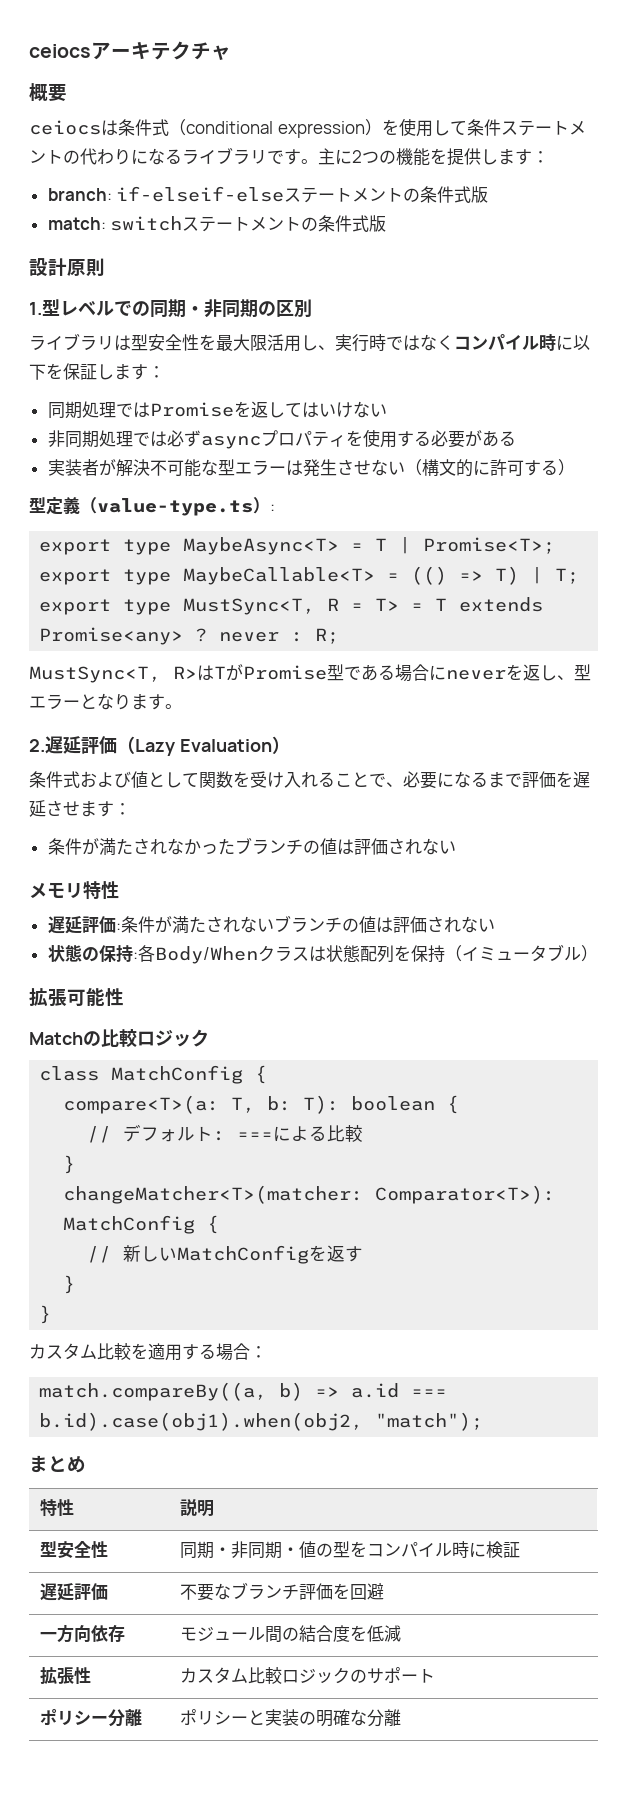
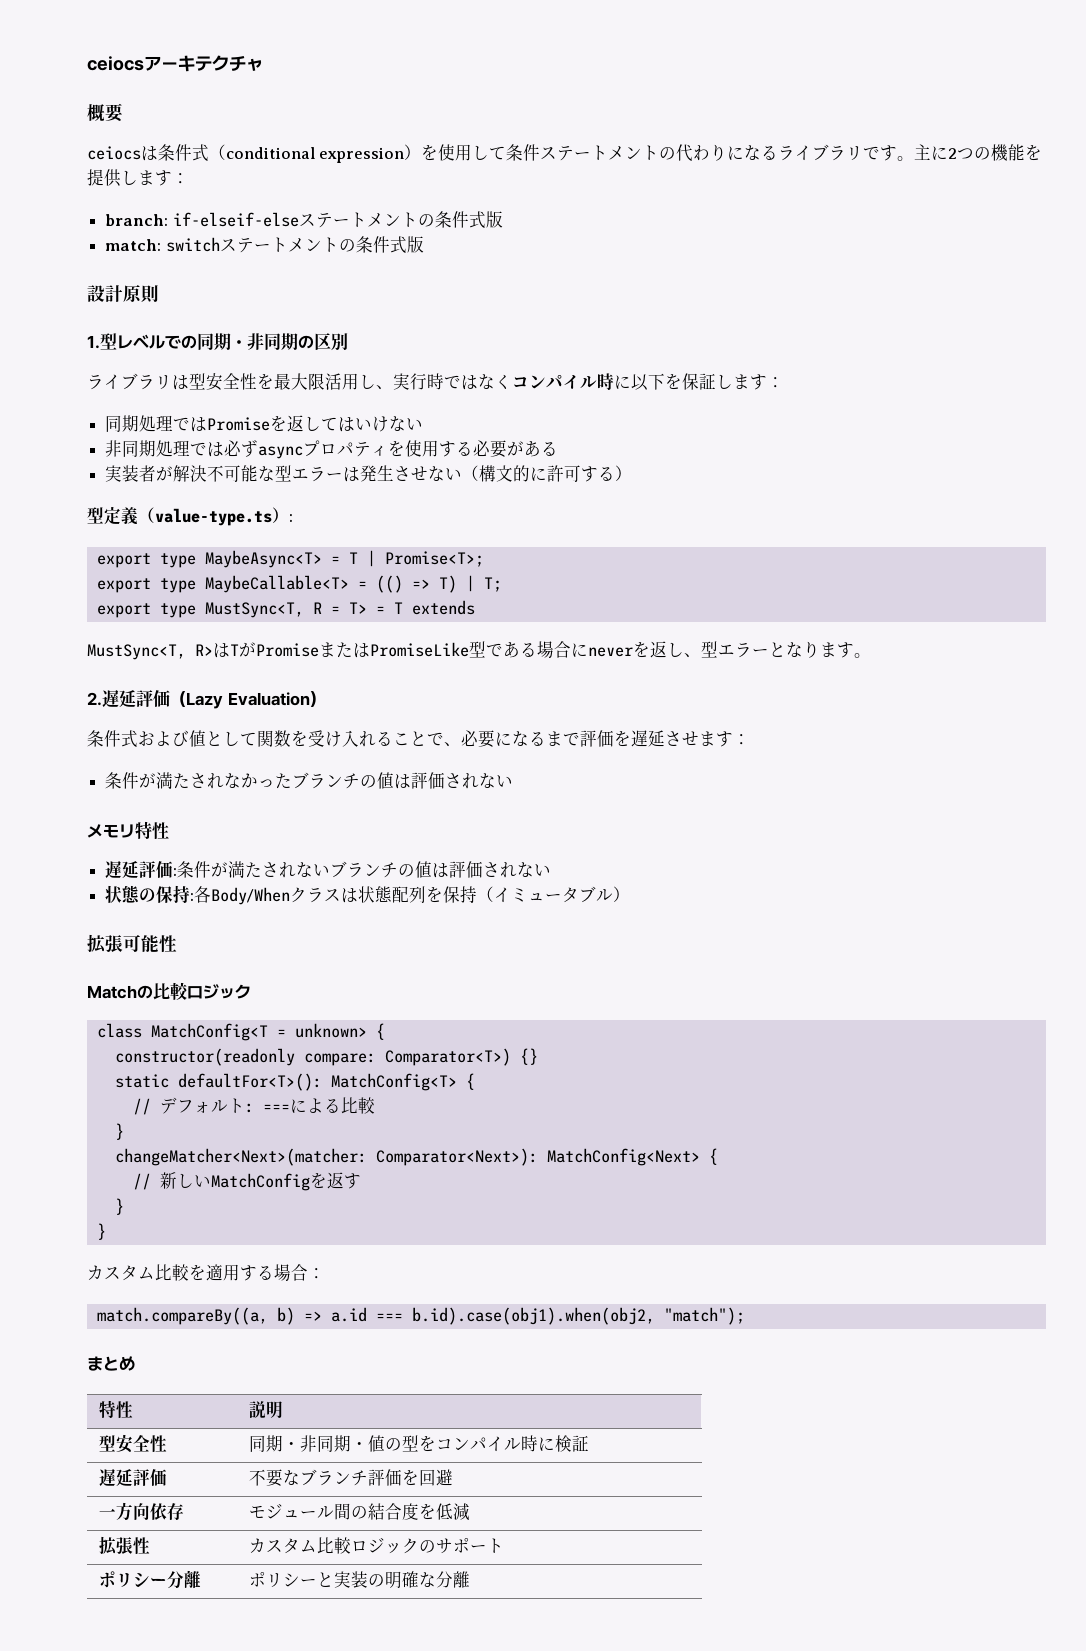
[39,627,340,645] Promise<any> ? never : R; -> (475, 607) none
(327, 672) none -> [319,642,469,658] またはPromiseLike
[111,1065,268,1084] [63,1095,436,1114] MatchConfig { // compare<T>(a: T, b: T): boolean -> [150,1023,385,1041] [114,1048,538,1066] [114,1073,457,1091] MatchConfig<T = unknown> { // constructor(readonly compare: Comparator<T>) {} // static defaultFor<T>(): MatchConfig<T>
[63,1185,556,1204] [63,1215,196,1234] changeMatcher<T>(matcher: Comparator<T>): MatchConfig -> [114,1148,700,1166] changeMatcher<Next>(matcher: Comparator<Next>): MatchConfig<Next>

